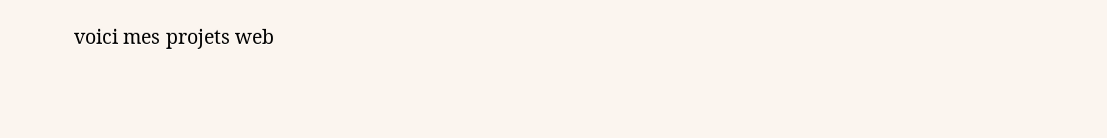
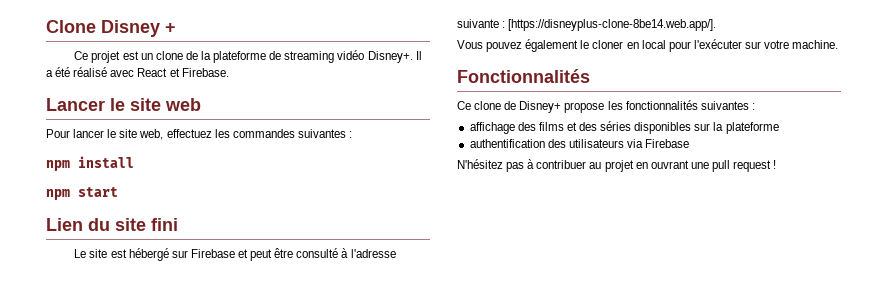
[74,28,275,49] voici mes projets web -> [46,20,176,37] [74,50,422,63] [46,67,229,77] [46,98,201,111] [46,129,352,140] [46,156,134,171] [46,187,118,200] [46,218,178,231] [74,248,396,261] [457,19,717,31] [457,39,839,52] [457,69,590,83] [457,100,755,113] [469,121,779,134] [469,139,690,148] [457,159,777,172] Clone Disney + // Ce projet est un clone de la plateforme de streaming vidéo Disney+. Il a été réalisé avec React et Firebase. // Lancer le site web // Pour lancer le site web, effectuez les commandes suivantes : // npm install // npm start // Lien du site fini // Le site est hébergé sur Firebase et peut être consulté à l'adresse suivante : [https://disneyplus-clone-8be14.web.app/]. // Vous pouvez également le cloner en local pour l'exécuter sur votre machine. // Fonctionnalités // Ce clone de Disney+ propose les fonctionnalités suivantes : // affichage des films et des séries disponibles sur la plateforme // authentification des utilisateurs via Firebase // N'hésitez pas à contribuer au projet en ouvrant une pull request !

